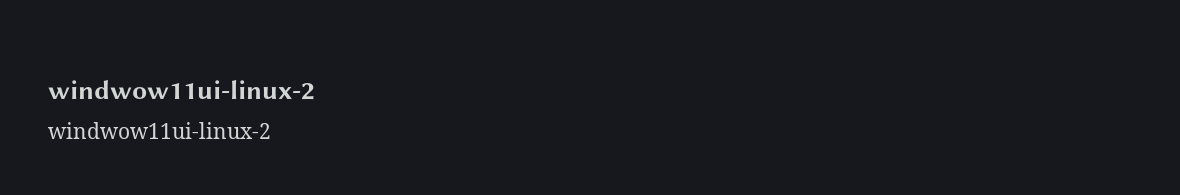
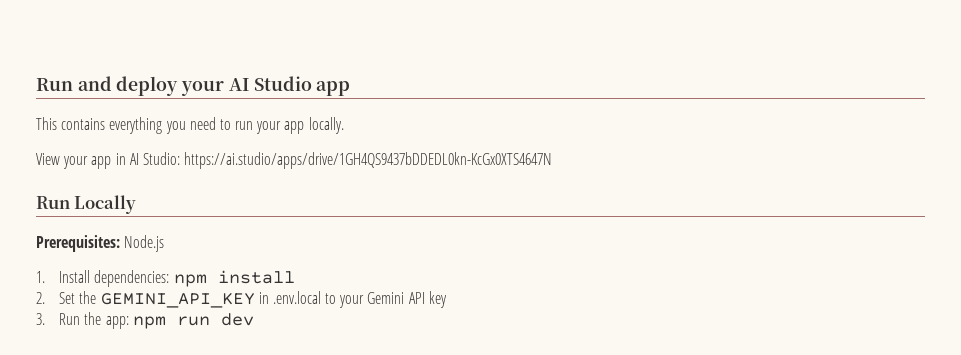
[48,80,315,100] [48,122,271,139] windwow11ui-linux-2 // windwow11ui-linux-2 -> [36,76,351,96] [36,117,344,134] [36,152,553,169] [36,195,137,214] [36,235,165,252] [36,270,295,287] [36,291,447,308] [36,312,254,329] Run and deploy your AI Studio app // This contains everything you need to run your app locally. // View your app in AI Studio: https://ai.studio/apps/drive/1GH4QS9437bDDEDL0kn-KcGx0XTS4647N // Run Locally // Prerequisites: Node.js // 1. Install dependencies: npm install // 2. Set the GEMINI_API_KEY in .env.local to your Gemini API key // 3. Run the app: npm run dev

